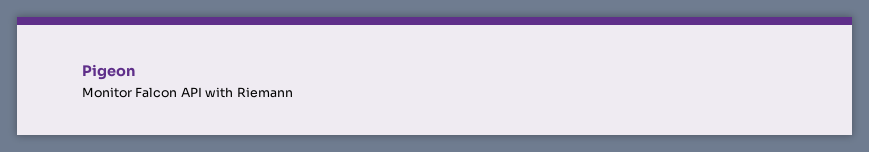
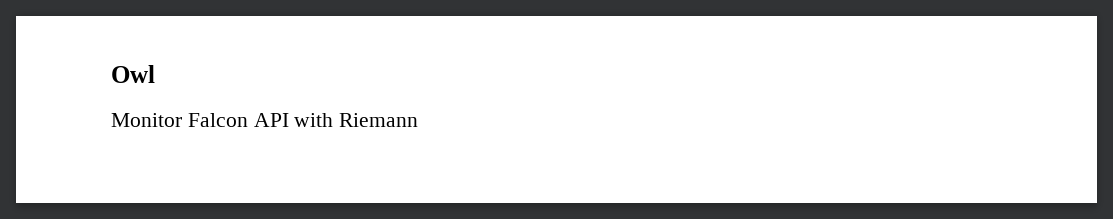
[82,64,135,80] Pigeon -> [111,65,155,83] Owl

